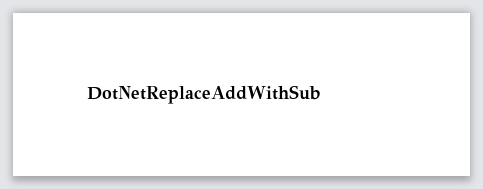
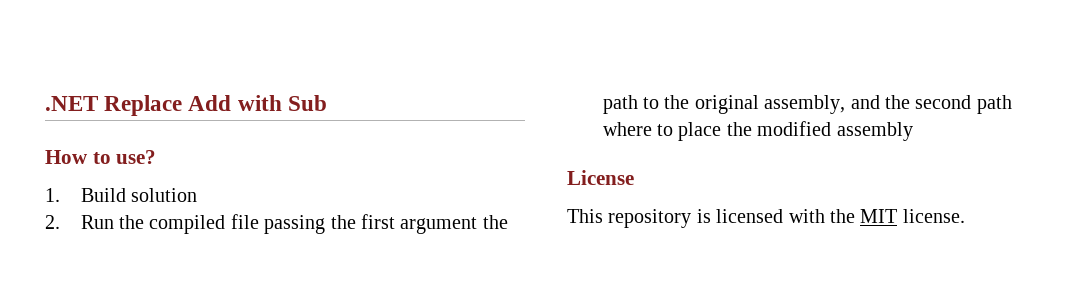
[87,85,321,104] DotNetReplaceAddWithSub -> [45,95,327,116] [45,150,157,164] [45,188,197,202] [45,214,508,234] [602,95,1012,114] [602,121,913,141] [567,170,634,185] [567,209,965,228] .NET Replace Add with Sub // How to use? // 1. Build solution // 2. Run the compiled file passing the first argument the path to the original assembly, and the second path where to place the modified assembly // License // This repository is licensed with the MIT license.

